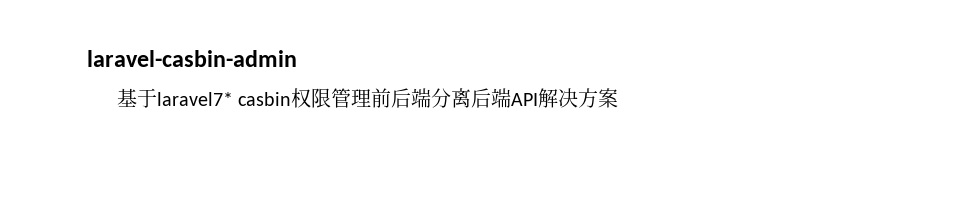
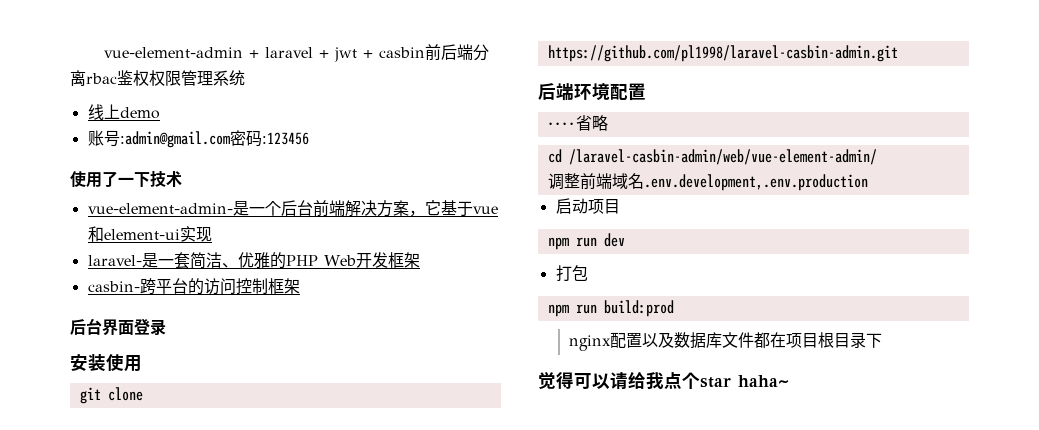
[87,50,297,67] [116,88,618,108] laravel-casbin-admin // 基于laravel7* casbin权限管理前后端分离后端API解决方案 -> [103,44,489,62] [70,70,245,86] [87,104,160,120] [87,130,309,148] [70,170,182,188] [87,200,498,217] [87,226,212,242] [87,252,420,269] [87,278,300,295] [70,318,166,336] [70,354,142,372] [79,387,143,404] [547,45,898,62] [538,83,646,101] [547,115,608,131] [547,149,877,165] [547,173,868,191] [555,198,620,214] [547,233,625,250] [555,265,588,281] [547,300,674,317] [568,332,882,351] [538,372,789,390] vue-element-admin + laravel + jwt + casbin前后端分离rbac鉴权权限管理系统 // 线上demo // 账号:admin@gmail.com密码:123456 // 使用了一下技术 // vue-element-admin-是一个后台前端解决方案，它基于vue和element-ui实现 // laravel-是一套简洁、优雅的PHP Web开发框架 // casbin-跨平台的访问控制框架 // 后台界面登录 // 安装使用 // git clone https://github.com/pl1998/laravel-casbin-admin.git // 后端环境配置 // ····省略 // cd /laravel-casbin-admin/web/vue-element-admin/ // 调整前端域名.env.development,.env.production // 启动项目 // npm run dev // 打包 // npm run build:prod // nginx配置以及数据库文件都在项目根目录下 // 觉得可以请给我点个star haha~

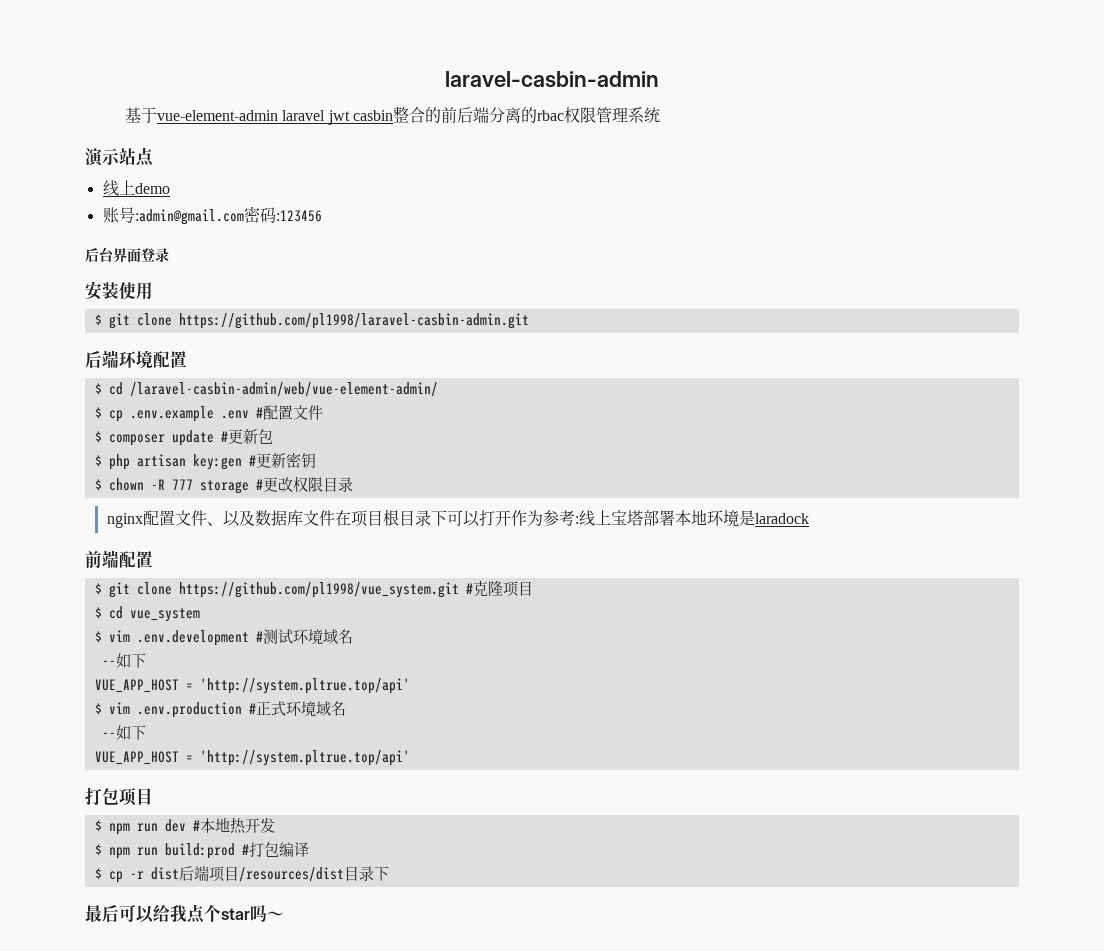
[103,47,425,62] vue-element-admin + laravel + jwt + casbin -> [445,71,659,88] [125,106,441,125] laravel-casbin-admin // 基于vue-element-admin laravel jwt casbin整合的
[86,70,149,86] rbac鉴权 -> [520,107,564,123] 的rbac
(245, 78) none -> [85,147,154,167] // 演示站点
[70,170,182,188] [87,200,498,217] [87,226,212,242] [87,252,420,269] [87,278,300,295] // 使用了一下技术 // vue-element-admin-是一个后台前端解决方案，它基于vue和element-ui实现 // laravel-是一套简洁、优雅的PHP Web开发框架 // casbin-跨平台的访问控制框架 -> (322, 216) none
(142, 363) none -> [94,314,102,325] $
[547,115,608,131] ····省略 // -> [94,383,102,394] $
[547,173,868,191] [555,198,620,214] [547,233,625,250] [555,265,588,281] [547,300,674,317] 调整前端域名.env.development,.env.production // 启动项目 // npm run dev // 打包 // npm run build:prod -> [94,405,323,422] [94,428,273,446] [94,452,316,470] [94,476,353,494] $ cp .env.example .env #配置文件 // $ composer update #更新包 // $ php artisan key:gen #更新密钥 // $ chown -R 777 storage #更改权限目录
(642, 340) none -> [174,510,223,526] 文件、
[753,332,770,348] 都 -> (335, 518) none
[538,372,628,390] // 觉得可以请 -> [446,509,809,527] [85,550,153,568] [94,580,533,598] [94,606,200,622] [94,629,353,646] [101,653,146,668] [94,678,410,694] [94,701,346,718] [101,725,146,740] [94,750,410,766] [85,787,153,806] [94,817,275,835] [94,842,309,859] [94,865,389,883] [85,905,154,923] 可以打开作为参考:线上宝塔部署本地环境是laradock // 前端配置 // $ git clone https://github.com/pl1998/vue_system.git #克隆项目 // $ cd vue_system // $ vim .env.development #测试环境域名 // --如下 // VUE_APP_HOST = 'http://system.pltrue.top/api' // $ vim .env.production #正式环境域名 // --如下 // VUE_APP_HOST = 'http://system.pltrue.top/api' // 打包项目 // $ npm run dev #本地热开发 // $ npm run build:prod #打包编译 // $ cp -r dist后端项目/resources/dist目录下 // 最后可以
[738,375,789,387] haha~ -> [250,905,284,922] 吗～

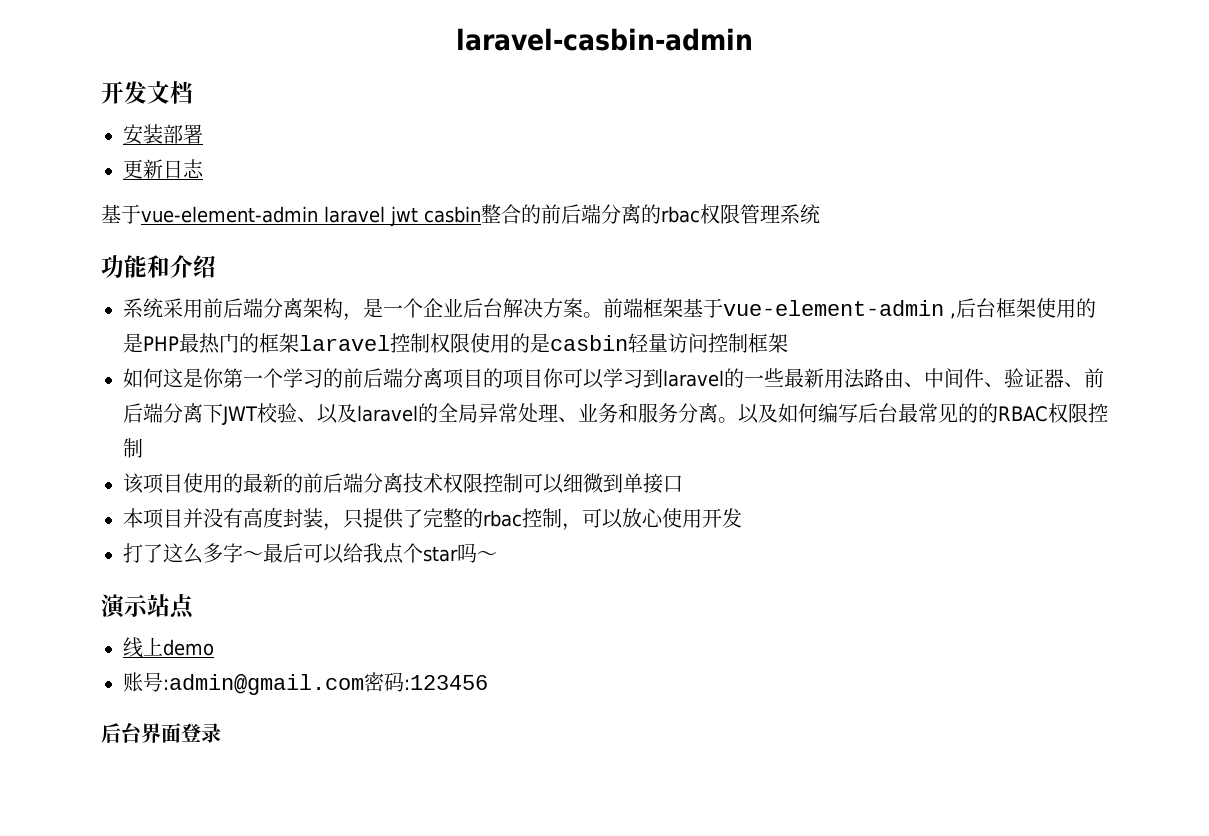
(659, 79) none -> [101,81,193,104] [123,124,203,145] [123,159,204,179] // 开发文档 // 安装部署 // 更新日志
(660, 115) none -> [101,255,216,278] [123,298,1096,321] [123,333,788,354] [123,368,1104,389] [123,403,1108,425] [123,438,143,458] [123,473,683,494] [123,507,742,531] [123,543,497,564] // 功能和介绍 // 系统采用前后端分离架构，是一个企业后台解决方案。前端框架基于vue-element-admin ,后台框架使用的是PHP最热门的框架laravel控制权限使用的是casbin轻量访问控制框架 // 如何这是你第一个学习的前后端分离项目的项目你可以学习到laravel的一些最新用法路由、中间件、验证器、前后端分离下JWT校验、以及laravel的全局异常处理、业务和服务分离。以及如何编写后台最常见的的RBAC权限控制 // 该项目使用的最新的前后端分离技术权限控制可以细微到单接口 // 本项目并没有高度封装，只提供了完整的rbac控制，可以放心使用开发 // 打了这么多字～最后可以给我点个star吗～
[85,281,153,300] [94,313,529,329] [85,350,187,369] [94,382,438,397] [94,405,323,422] [94,428,273,446] [94,452,316,470] [94,476,353,494] [106,509,809,528] [85,550,153,568] [94,580,533,598] [94,606,200,622] [94,629,353,646] [101,653,146,668] [94,678,410,694] [94,701,346,718] [101,725,146,740] [94,750,410,766] [85,787,153,806] [94,817,275,835] [94,842,309,859] [94,865,389,883] [85,904,284,924] // 安装使用 // $ git clone https://github.com/pl1998/laravel-casbin-admin.git // 后端环境配置 // $ cd /laravel-casbin-admin/web/vue-element-admin/ // $ cp .env.example .env #配置文件 // $ composer update #更新包 // $ php artisan key:gen #更新密钥 // $ chown -R 777 storage #更改权限目录 // nginx配置文件、以及数据库文件在项目根目录下可以打开作为参考:线上宝塔部署本地环境是laradock // 前端配置 // $ git clone https://github.com/pl1998/vue_system.git #克隆项目 // $ cd vue_system // $ vim .env.development #测试环境域名 // --如下 // VUE_APP_HOST = 'http://system.pltrue.top/api' // $ vim .env.production #正式环境域名 // --如下 // VUE_APP_HOST = 'http://system.pltrue.top/api' // 打包项目 // $ npm run dev #本地热开发 // $ npm run build:prod #打包编译 // $ cp -r dist后端项目/resources/dist目录下 // 最后可以给我点个star吗～ -> (221, 733) none

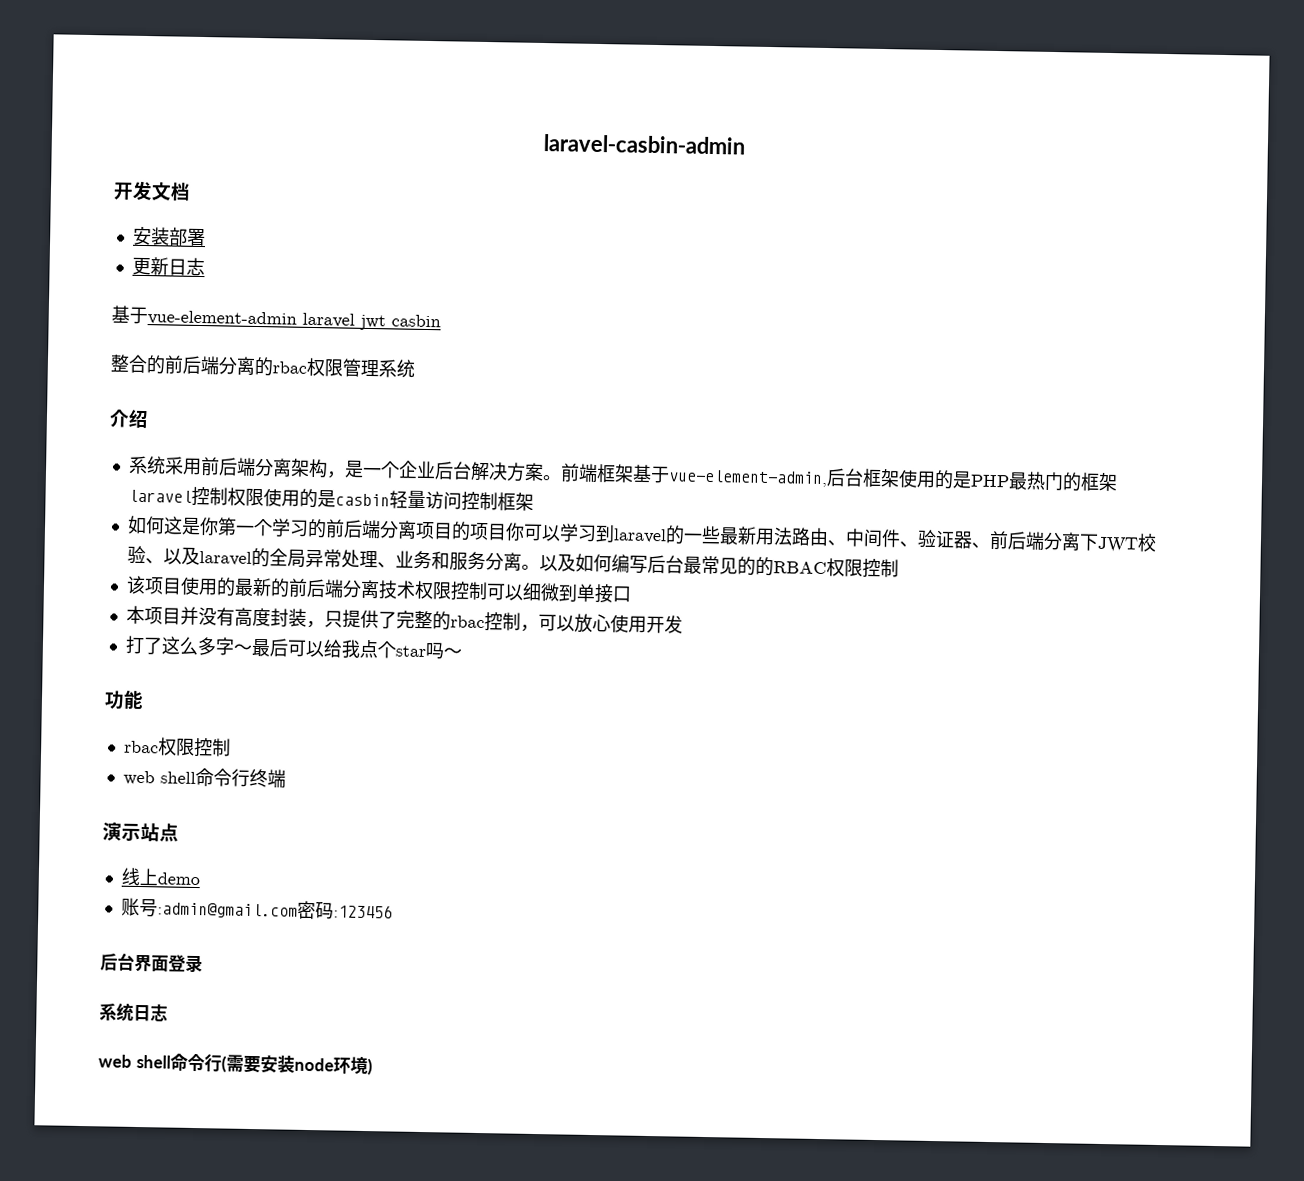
(481, 214) none -> (441, 321) //
[101,255,170,278] 功能和 -> (416, 368) none
[723,300,956,319] vue-element-admin , -> [667,469,828,488] vue-element-admin,
(497, 556) none -> [104,690,144,710] [123,737,231,758] [122,767,286,788] // 功能 // rbac权限控制 // web shell命令行终端
(221, 733) none -> [99,1002,168,1022] [98,1053,373,1076] // 系统日志 // web shell命令行(需要安装node环境)

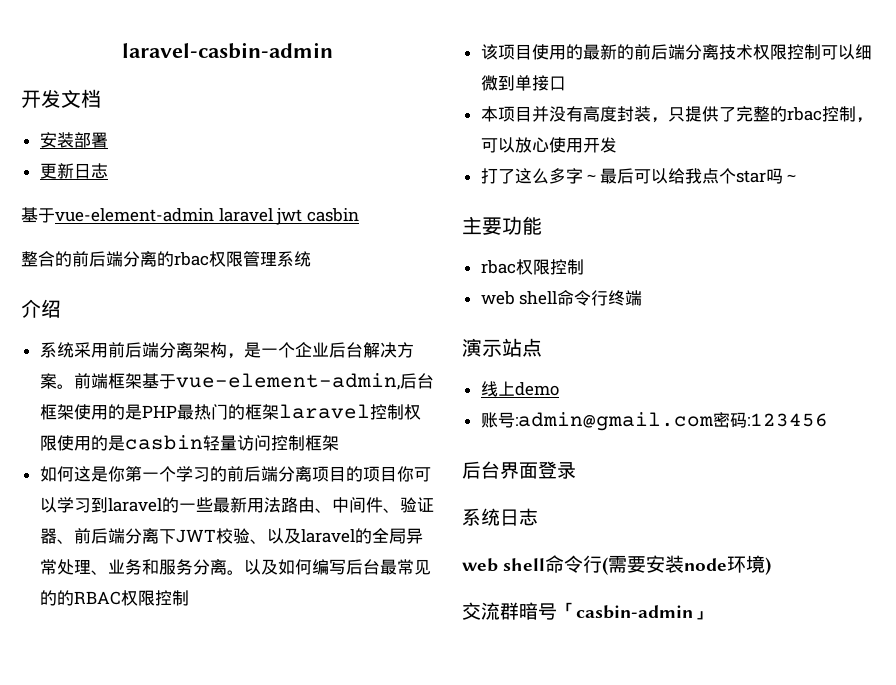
(462, 652) none -> [462,216,502,235] 主要
(373, 1067) none -> [462,602,712,620] // 交流群暗号「casbin-admin」

